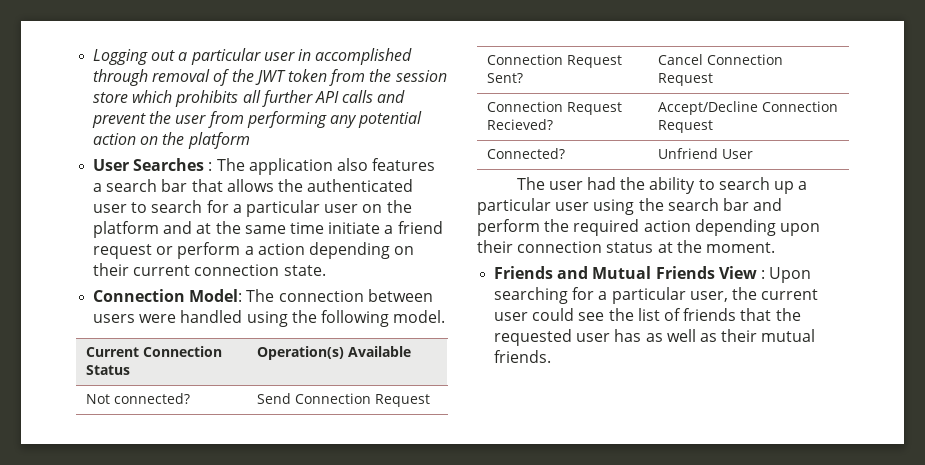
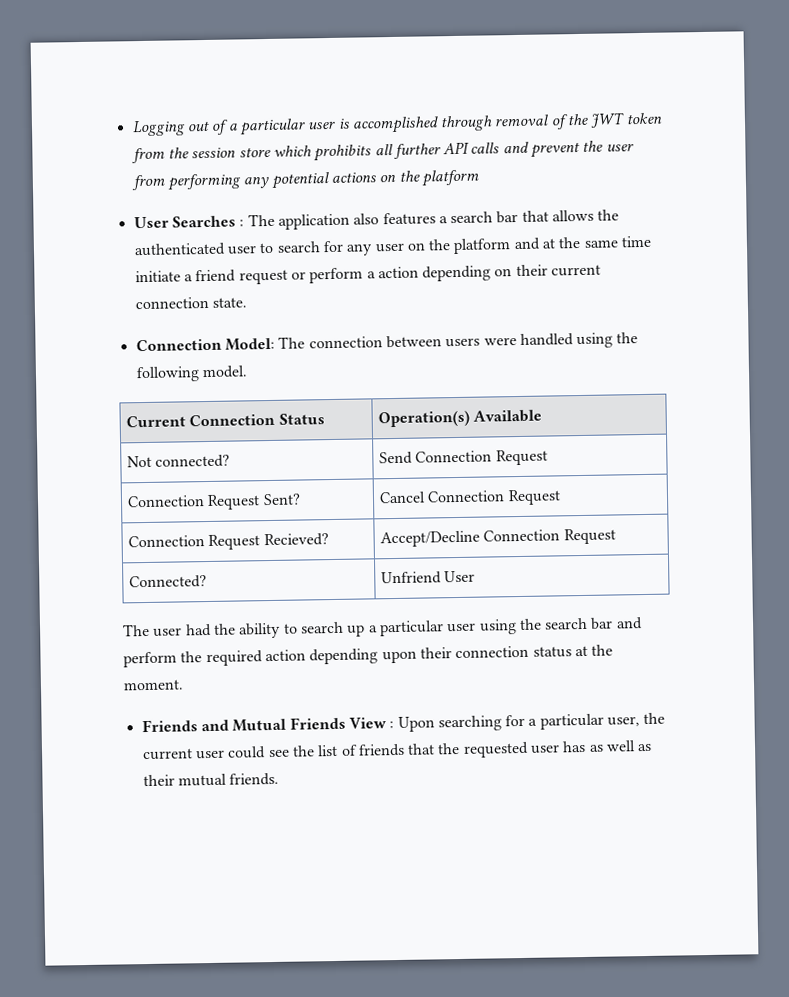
[178,48,311,65] a particular user in -> [211,118,351,136] of a particular user is
[93,133,137,145] action -> [330,172,377,183] actions
[232,200,320,217] a particular -> [346,243,374,256] any

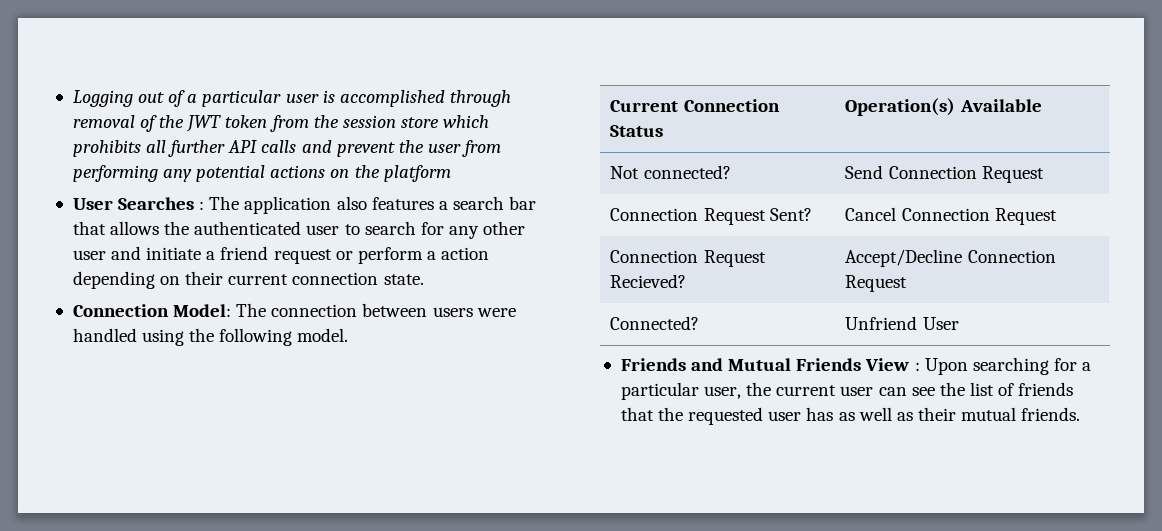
[374,235,652,255] user on the platform and at the same time -> [483,221,526,235] [72,246,142,260] other user and
[122,617,643,639] [123,644,614,668] [123,679,184,691] // The user had the ability to search up a particular user using the search bar and perform the required action depending upon their connection status at the moment. -> (959, 323) none
[227,746,267,759] could -> [878,387,907,396] can

